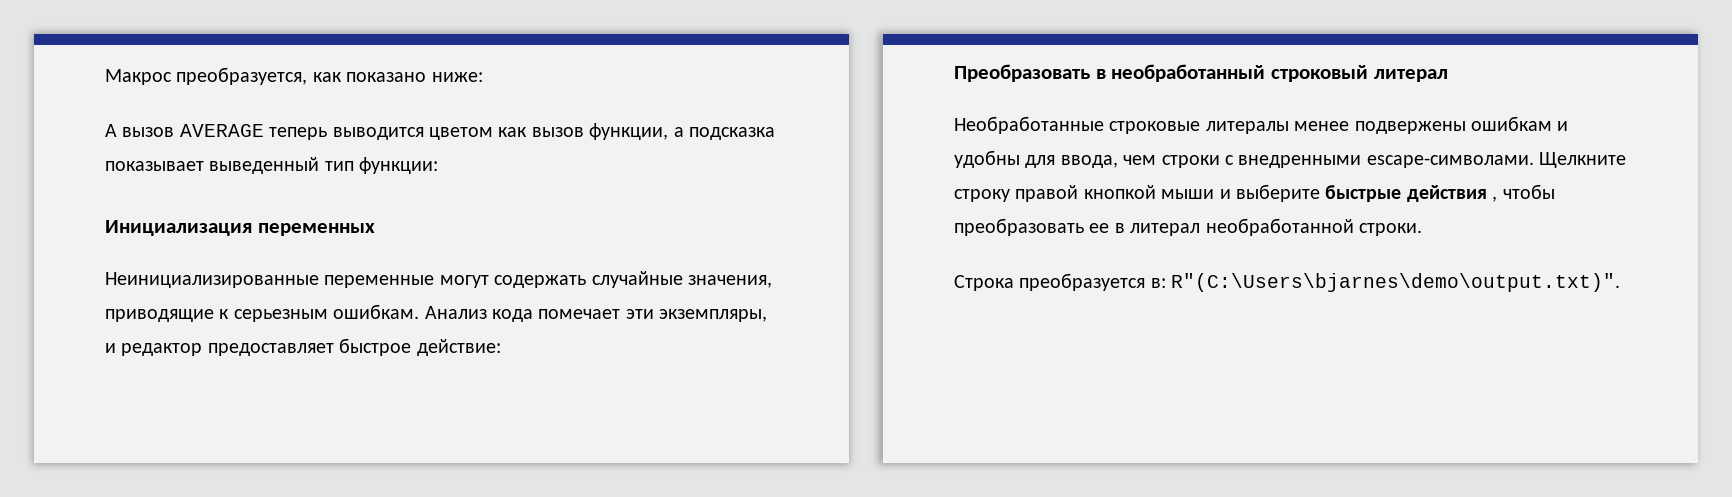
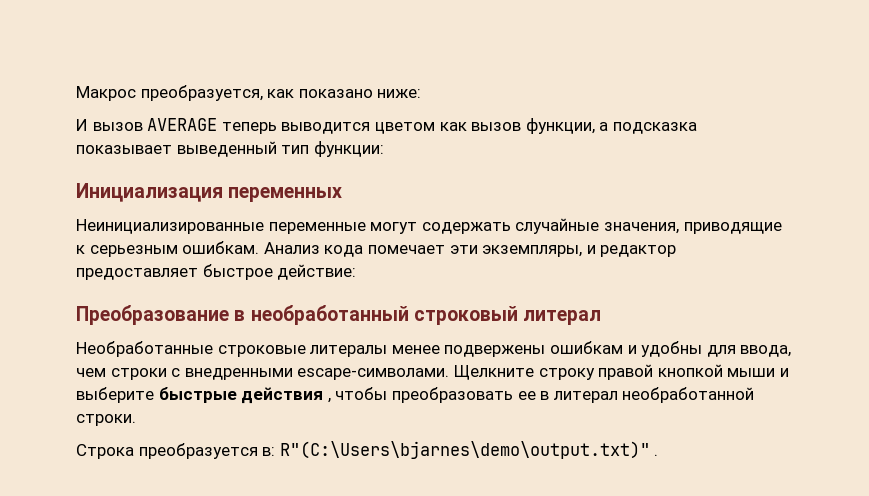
[105,124,117,137] А -> [76,119,88,131] И
[954,64,1090,82] Преобразовать -> [76,305,229,325] Преобразование
[1171,273,1621,292] R"(C:\Users\bjarnes\demo\output.txt)". -> [279,441,659,459] R"(C:\Users\bjarnes\demo\output.txt)" .

